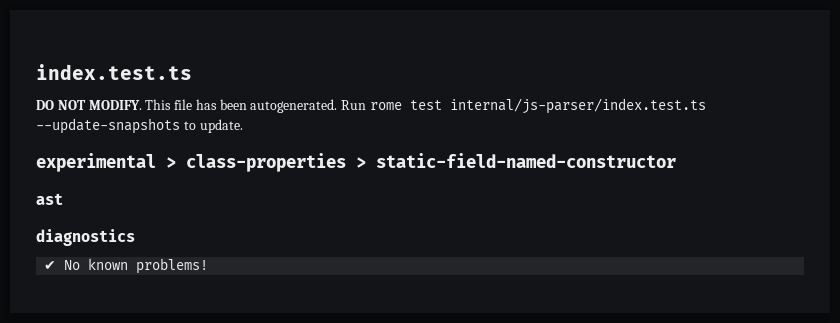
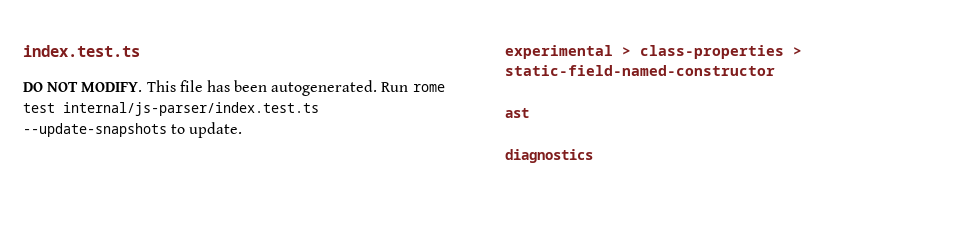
[44,258,209,274] // ✔ No known problems! -> (593, 156) none

